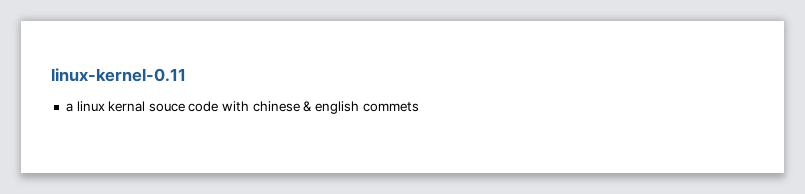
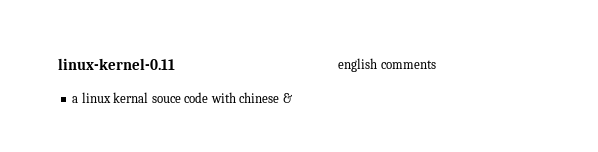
[362,102,419,112] commets -> [380,60,436,69] comments

